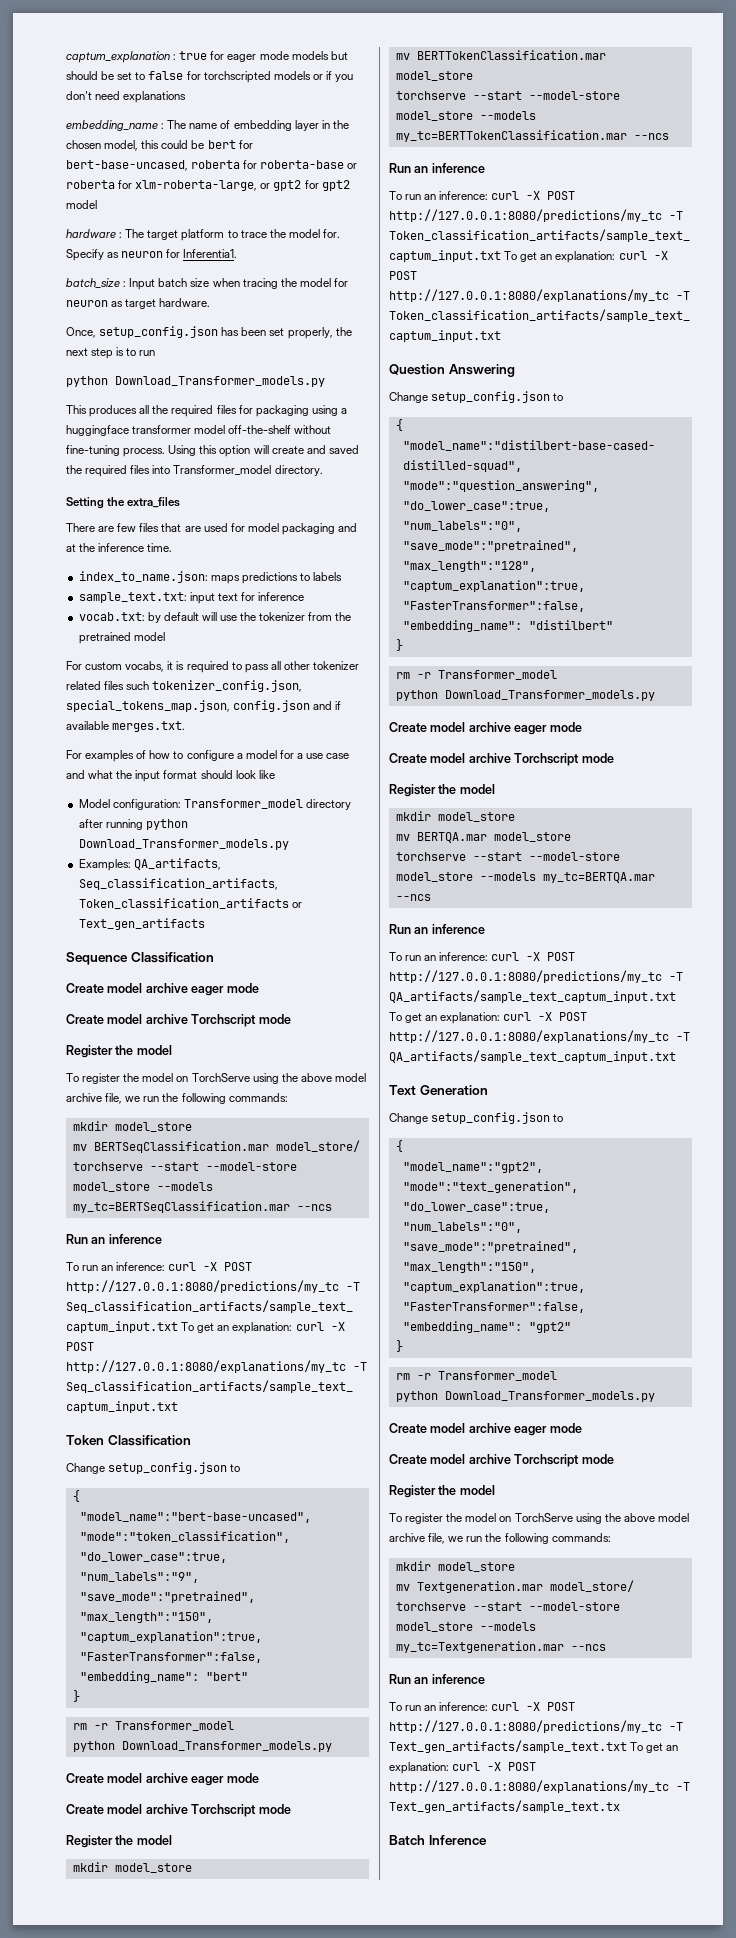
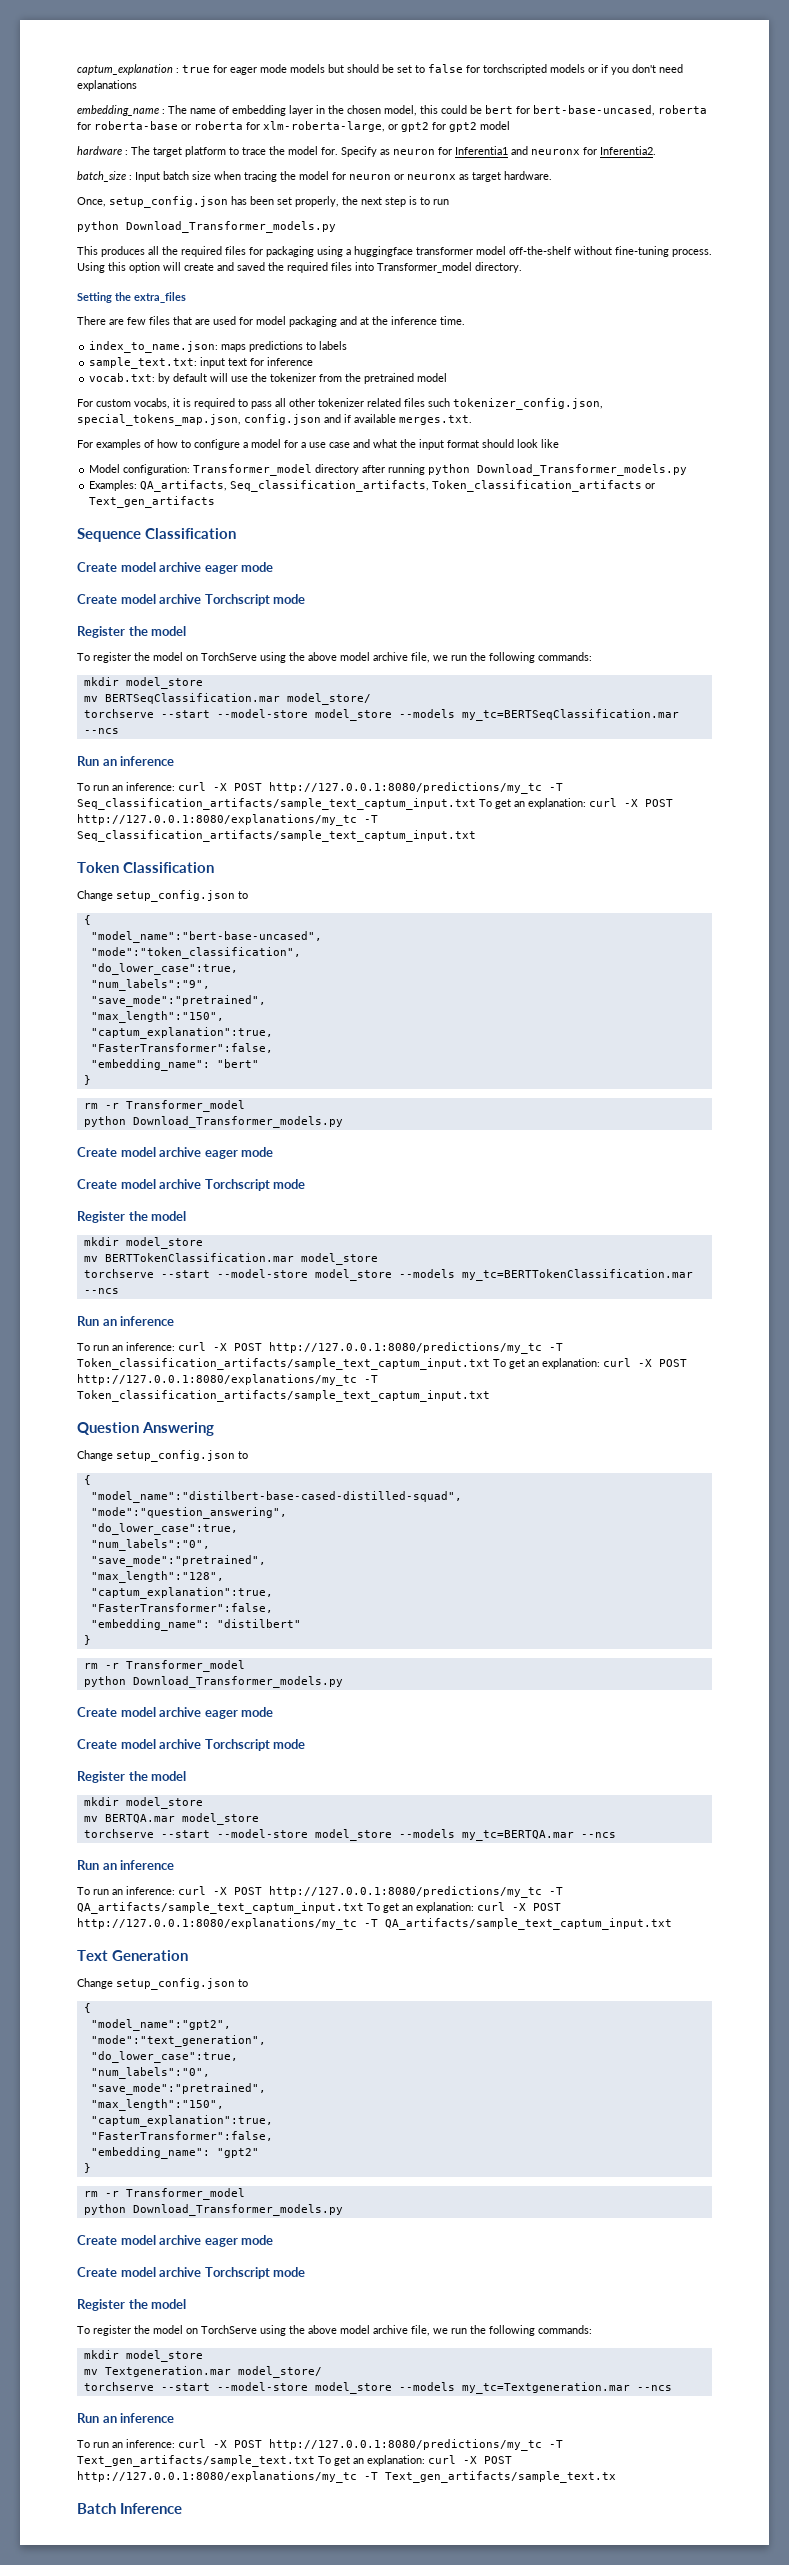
[183,249,238,258] Inferentia1. -> [455,146,656,155] Inferentia1 and neuronx for Inferentia2.
(108, 303) none -> [394,174,456,180] or neuronx

